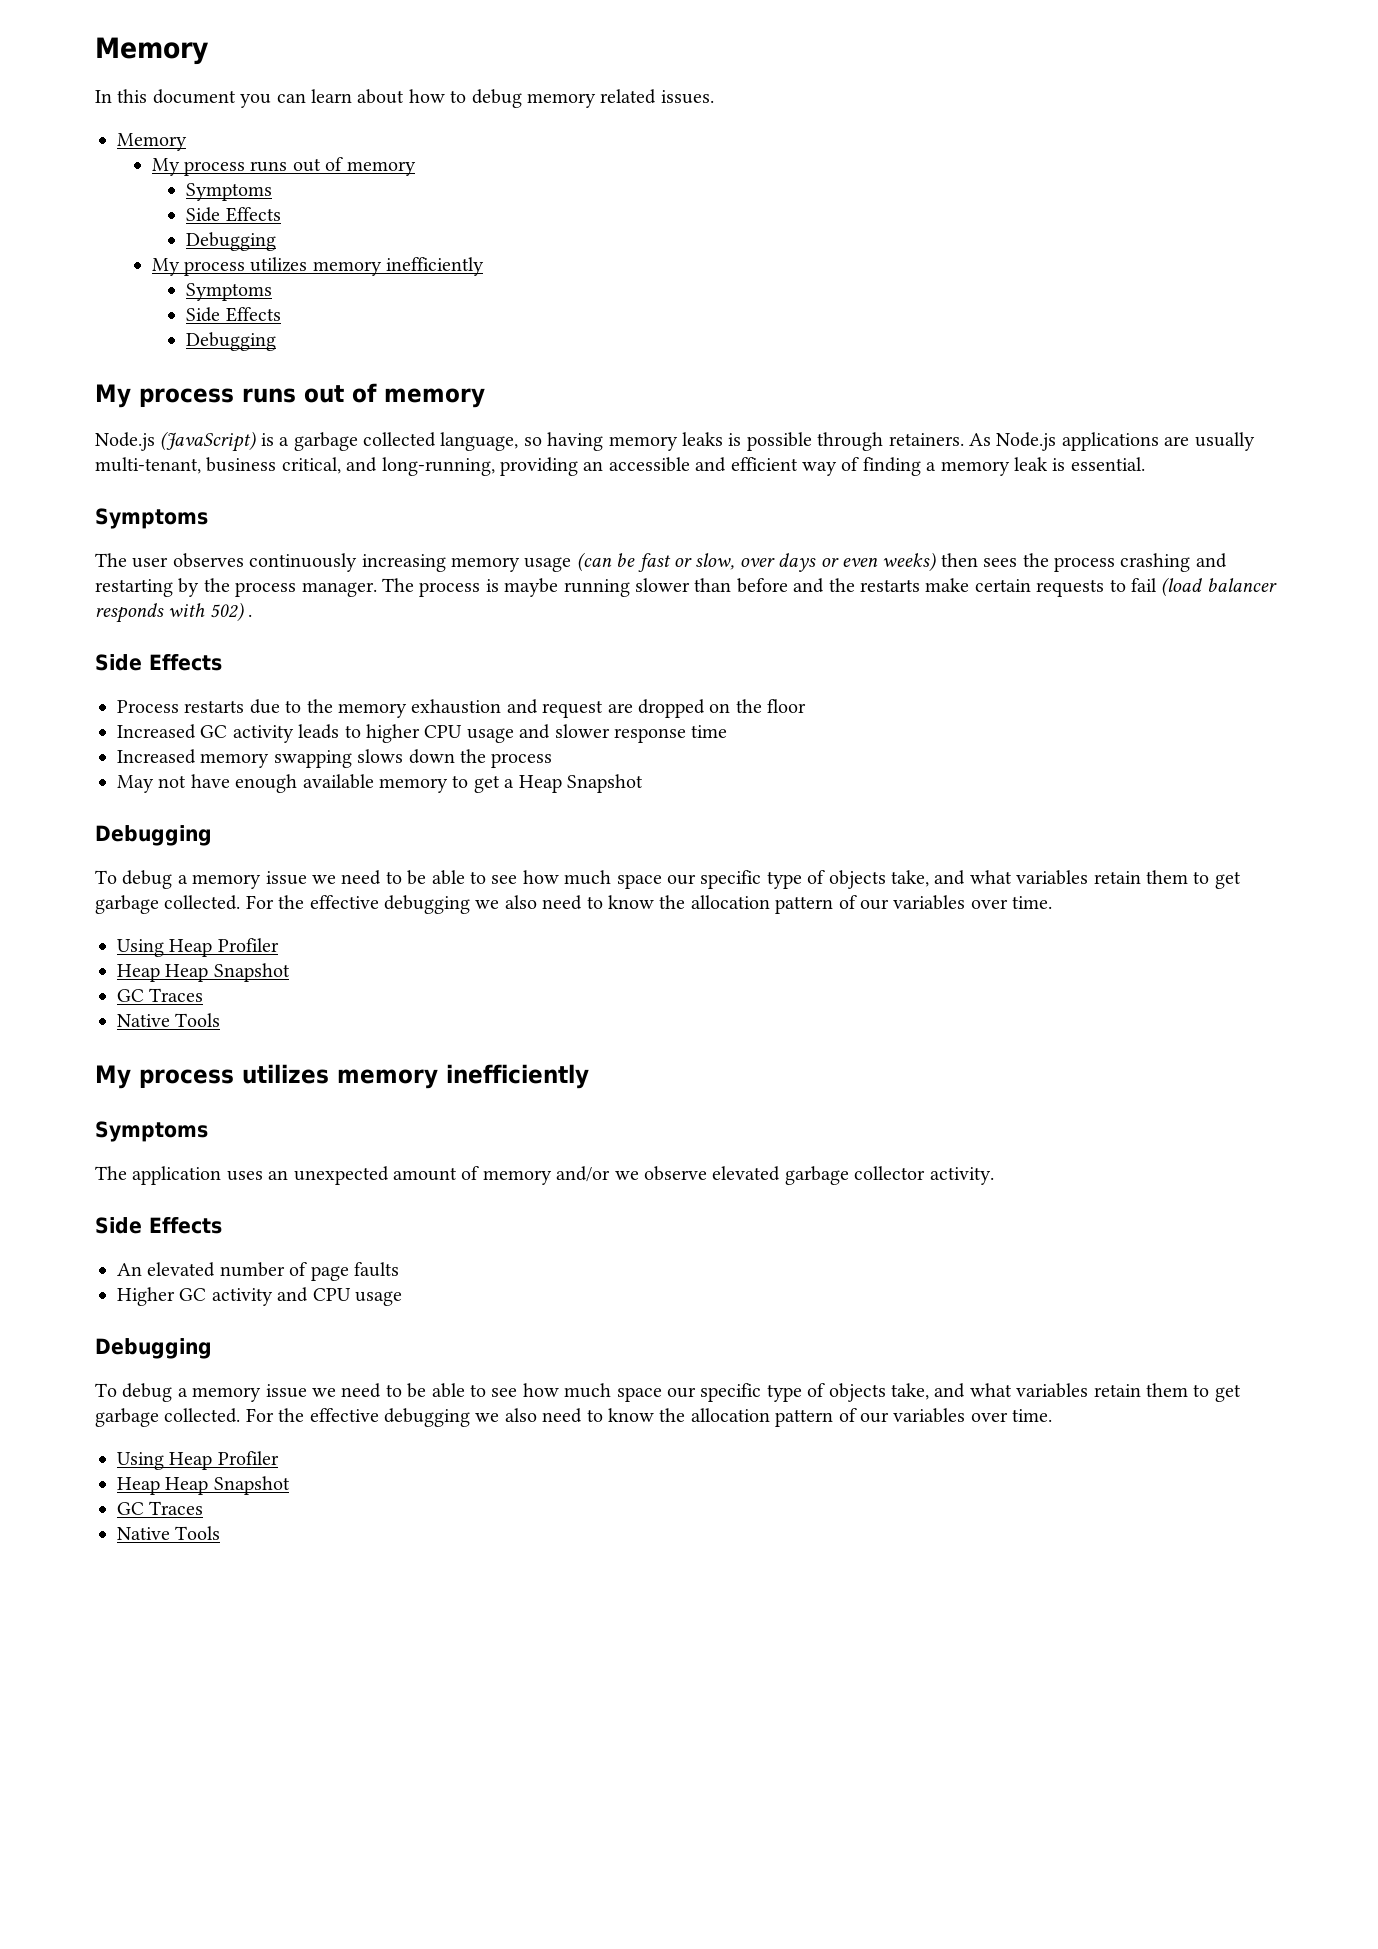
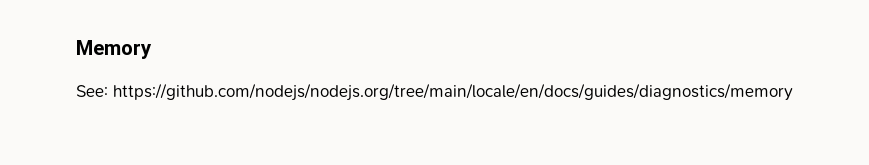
[95,37,208,65] [95,89,714,108] [117,133,187,151] [151,157,416,176] [186,183,273,201] [186,207,281,222] [186,232,277,251] [151,257,485,276] [186,283,273,301] [186,307,281,322] [186,332,277,351] [95,383,485,408] [95,431,1255,452] [95,457,1145,476] [95,508,208,529] [95,552,1227,572] [95,577,1277,597] [95,602,253,623] [95,654,222,671] [117,699,807,718] [117,724,728,743] [117,749,553,768] [117,774,643,793] [95,825,212,846] [95,870,1241,889] [95,895,1053,914] [117,938,279,957] [117,963,290,982] [117,988,204,1002] [117,1013,221,1027] [95,1064,589,1089] [95,1121,208,1142] [95,1166,994,1185] [95,1217,222,1234] [117,1262,399,1281] [117,1287,402,1306] [95,1338,212,1359] [95,1383,1241,1402] [95,1408,1053,1427] [117,1451,279,1470] [117,1476,290,1495] [117,1501,204,1515] [117,1526,221,1540] Memory // In this document you can learn about how to debug memory related issues. // Memory // My process runs out of memory // Symptoms // Side Effects // Debugging // My process utilizes memory inefficiently // Symptoms // Side Effects // Debugging // My process runs out of memory // Node.js (JavaScript) is a garbage collected language, so having memory leaks is possible through retainers. As Node.js applications are usually multi-tenant, business critical, and long-running, providing an accessible and efficient way of finding a memory leak is essential. // Symptoms // The user observes continuously increasing memory usage (can be fast or slow, over days or even weeks) then sees the process crashing and restarting by the process manager. The process is maybe running slower than before and the restarts make certain requests to fail (load balancer responds with 502) . // Side Effects // Process restarts due to the memory exhaustion and request are dropped on the floor // Increased GC activity leads to higher CPU usage and slower response time // Increased memory swapping slows down the process // May not have enough available memory to get a Heap Snapshot // Debugging // To debug a memory issue we need to be able to see how much space our specific type of objects take, and what variables retain them to get garbage collected. For the effective debugging we also need to know the allocation pattern of our variables over time. // Using Heap Profiler // Heap Heap Snapshot // GC Traces // Native Tools // My process utilizes memory inefficiently // Symptoms // The application uses an unexpected amount of memory and/or we observe elevated garbage collector activity. // Side Effects // An elevated number of page faults // Higher GC activity and CPU usage // Debugging // To debug a memory issue we need to be able to see how much space our specific type of objects take, and what variables retain them to get garbage collected. For the effective debugging we also need to know the allocation pattern of our variables over time. // Using Heap Profiler // Heap Heap Snapshot // GC Traces // Native Tools -> [76,40,152,59] [76,83,793,101] Memory // See: https://github.com/nodejs/nodejs.org/tree/main/locale/en/docs/guides/diagnostics/memory

